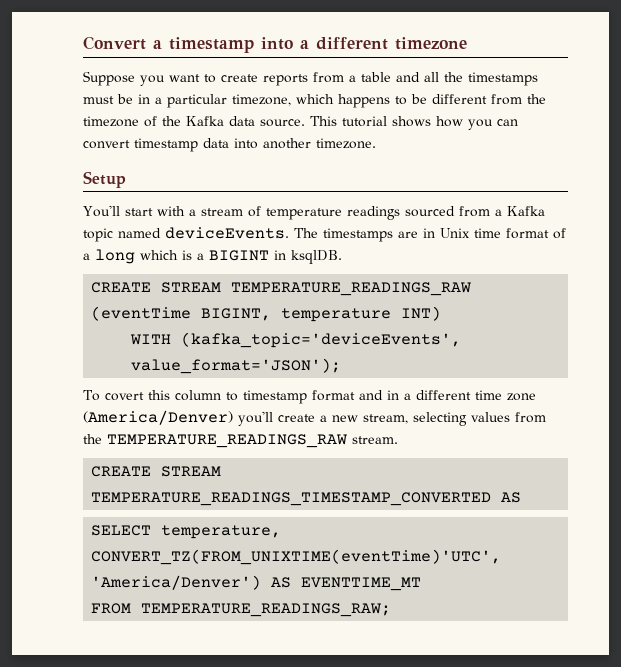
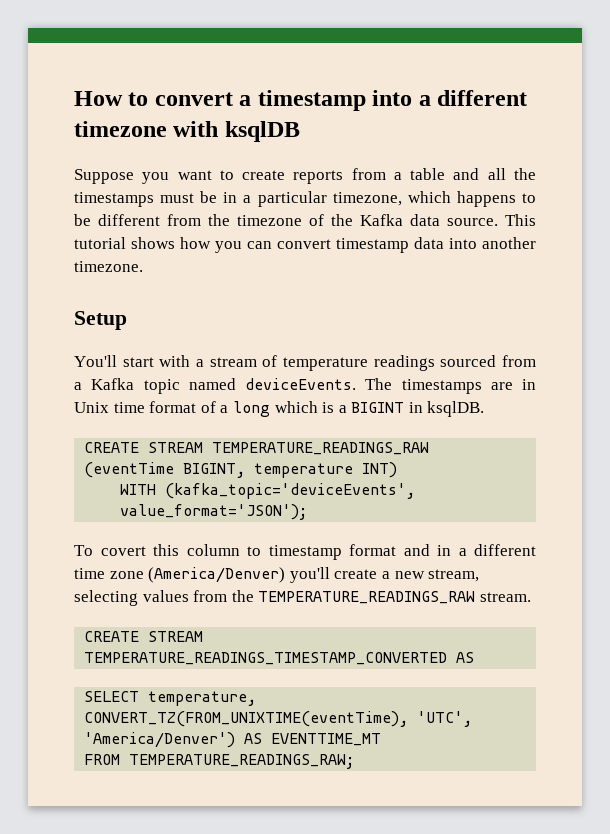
[83,36,146,50] Convert -> [74,91,233,106] How to convert
(467, 43) none -> [173,121,300,142] with ksqlDB
[91,549,502,565] CONVERT_TZ(FROM_UNIXTIME(eventTime)'UTC', -> [84,711,473,727] CONVERT_TZ(FROM_UNIXTIME(eventTime), 'UTC',

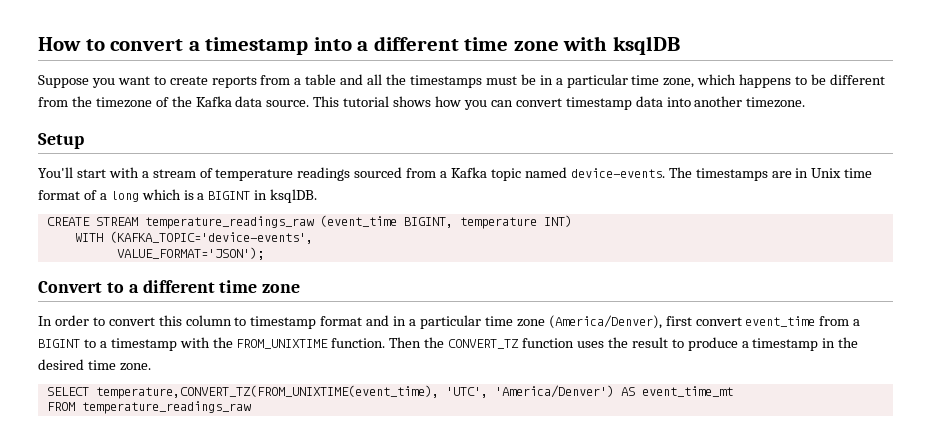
[74,121,167,137] timezone -> [464,37,559,51] time zone
[332,192,402,206] timezone, -> [631,75,695,88] time zone,
[245,378,356,390] deviceEvents. -> [570,168,665,178] device-events.
[212,442,430,455] [84,462,175,478] TEMPERATURE_READINGS_RAW (eventTime -> [144,215,397,229] temperature_readings_raw (event_time
[165,483,416,499] [120,504,308,520] [74,545,146,556] (kafka_topic='deviceEvents', value_format='JSON'); // To covert -> [109,231,313,244] [116,247,264,260] [38,280,301,293] [38,315,155,326] (KAFKA_TOPIC='device-events', // VALUE_FORMAT='JSON'); // Convert to a different time zone // In order to convert
[474,544,536,556] [74,567,480,583] [74,590,531,606] [84,631,204,642] [84,652,475,665] different time zone (America/Denver) you'll create a new stream, selecting values from the TEMPERATURE_READINGS_RAW stream. // CREATE STREAM TEMPERATURE_READINGS_TIMESTAMP_CONVERTED AS -> [419,315,861,329] [38,337,859,351] [38,359,151,371] particular time zone (America/Denver), first convert event_time from a BIGINT to a timestamp with the FROM_UNIXTIME function. Then the CONVERT_TZ function uses the result to produce a timestamp in the desired time zone.
[148,691,257,706] [84,711,409,727] temperature, CONVERT_TZ(FROM_UNIXTIME(eventTime), -> [95,385,439,399] temperature,CONVERT_TZ(FROM_UNIXTIME(event_time),
[271,733,382,746] EVENTTIME_MT -> [641,386,733,397] event_time_mt
[129,754,355,769] TEMPERATURE_READINGS_RAW; -> [81,401,251,414] temperature_readings_raw

